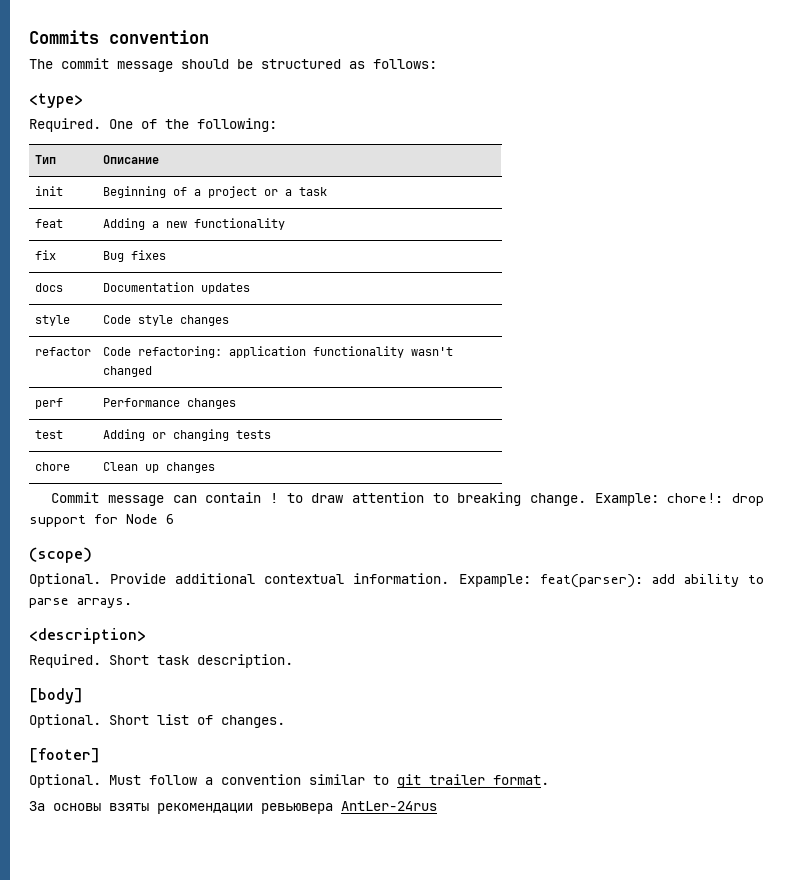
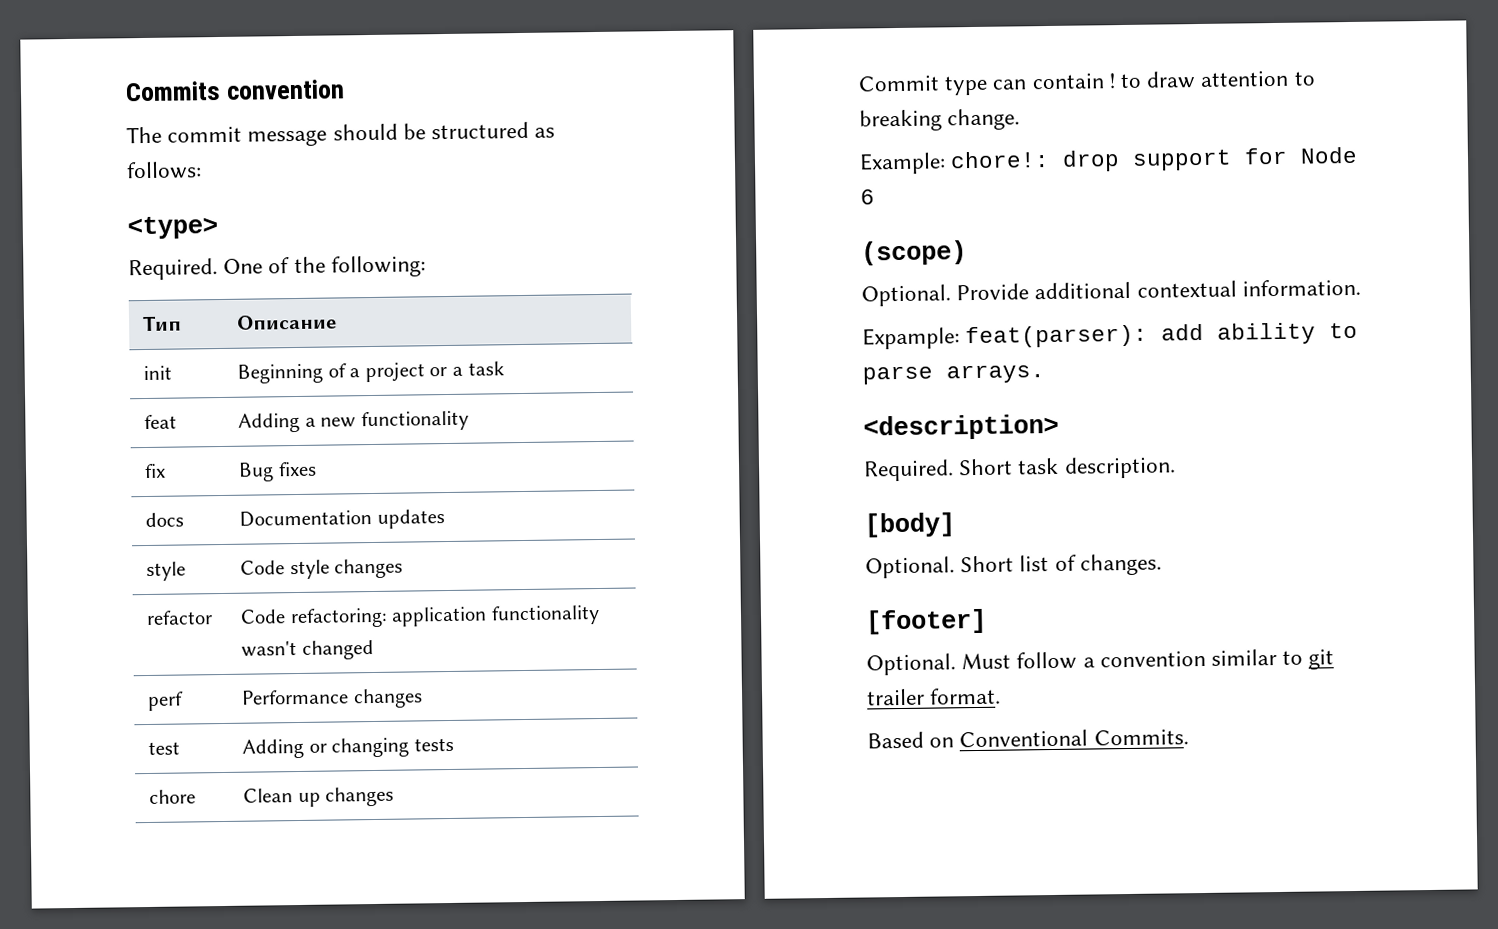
[108,495,165,506] message -> [944,75,989,96] type
(587, 499) none -> (1021, 119) //
(450, 578) none -> (1361, 287) //
[29,801,437,814] За основы взяты рекомендации ревьювера AntLer-24rus -> [867,729,1189,749] Based on Conventional Commits.

